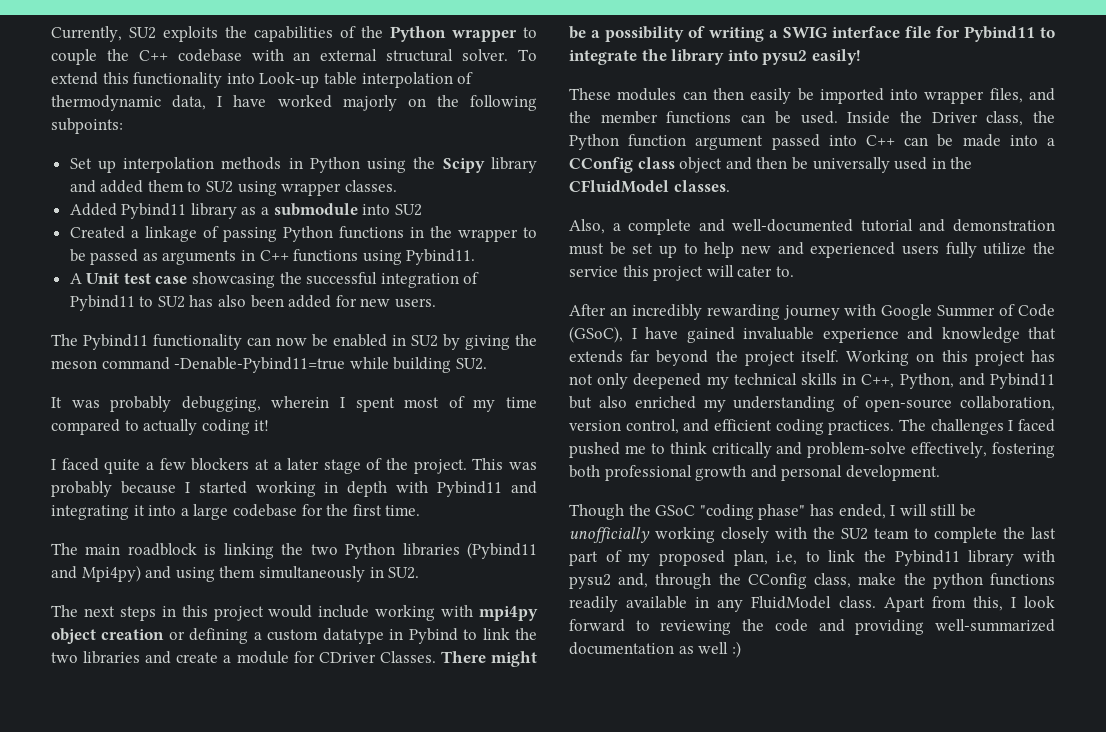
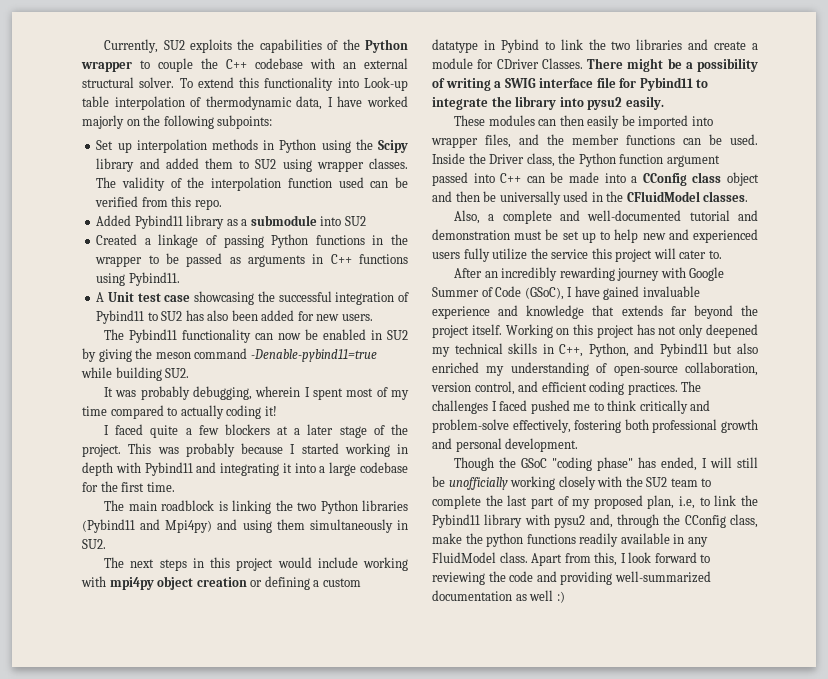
(397, 186) none -> [96,177,408,191] [95,196,222,210] The validity of the interpolation function used can be verified from this repo.
[174,357,346,373] -Denable-Pybind11=true -> [250,349,377,362] -Denable-pybind11=true
[811,49,861,65] easily! -> [625,96,664,110] easily.

